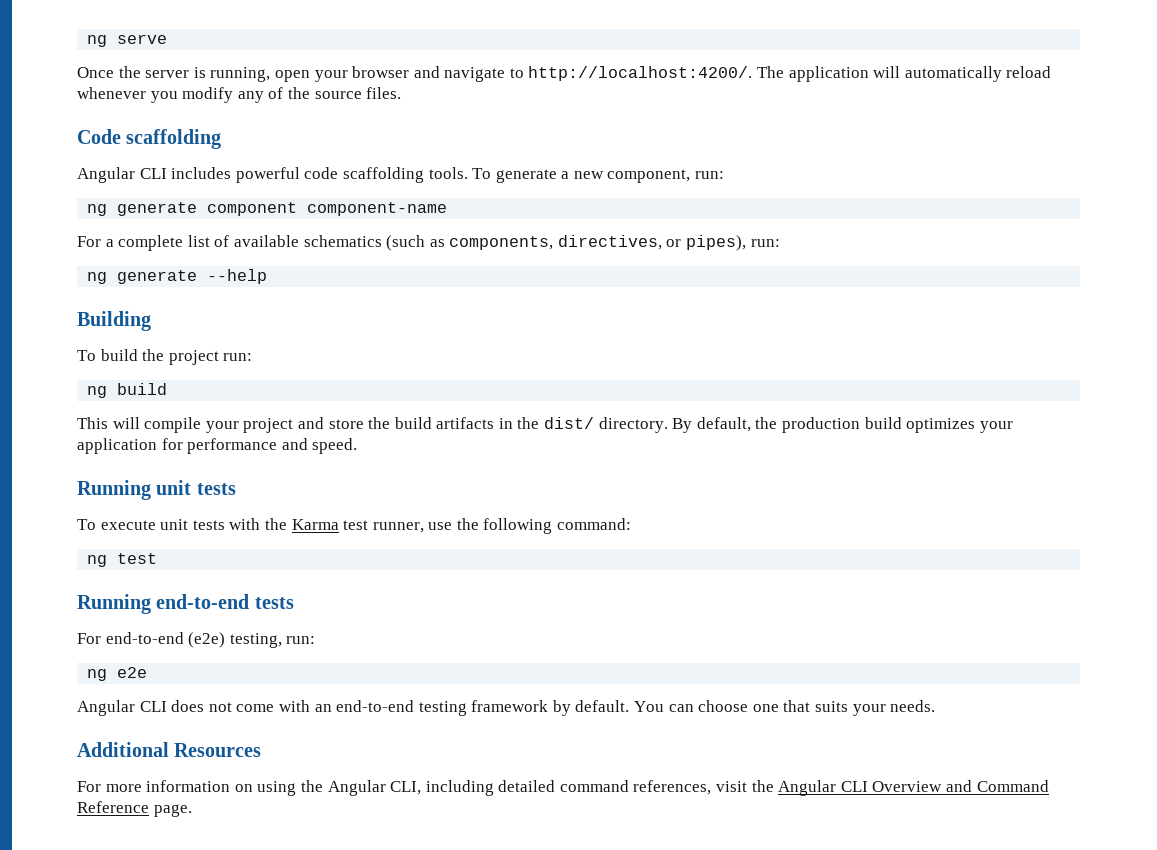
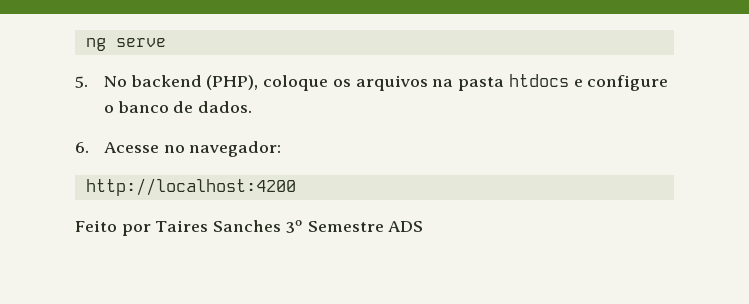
[77,66,1052,82] [77,87,402,103] [77,129,222,149] [77,167,725,183] [87,202,448,216] [77,235,780,251] [87,269,268,284] [77,311,151,331] [77,349,253,365] [87,383,168,398] [77,417,1013,433] [77,438,358,454] [77,480,236,500] [77,518,632,534] [87,553,158,567] [77,594,294,614] [77,632,316,648] [87,667,148,681] [77,700,936,716] [77,742,262,757] [77,780,1049,796] [77,801,192,817] Once the server is running, open your browser and navigate to http://localhost:4200/. The application will automatically reload whenever you modify any of the source files. // Code scaffolding // Angular CLI includes powerful code scaffolding tools. To generate a new component, run: // ng generate component component-name // For a complete list of available schematics (such as components, directives, or pipes), run: // ng generate --help // Building // To build the project run: // ng build // This will compile your project and store the build artifacts in the dist/ directory. By default, the production build optimizes your application for performance and speed. // Running unit tests // To execute unit tests with the Karma test runner, use the following command: // ng test // Running end-to-end tests // For end-to-end (e2e) testing, run: // ng e2e // Angular CLI does not come with an end-to-end testing framework by default. You can choose one that suits your needs. // Additional Resources // For more information on using the Angular CLI, including detailed command references, visit the Angular CLI Overview and Command Reference page. -> [75,74,669,91] [104,101,253,113] [75,141,282,157] [85,178,296,196] [75,220,424,236] 5. No backend (PHP), coloque os arquivos na pasta htdocs e configure o banco de dados. // 6. Acesse no navegador: // http://localhost:4200 // Feito por Taires Sanches 3º Semestre ADS

